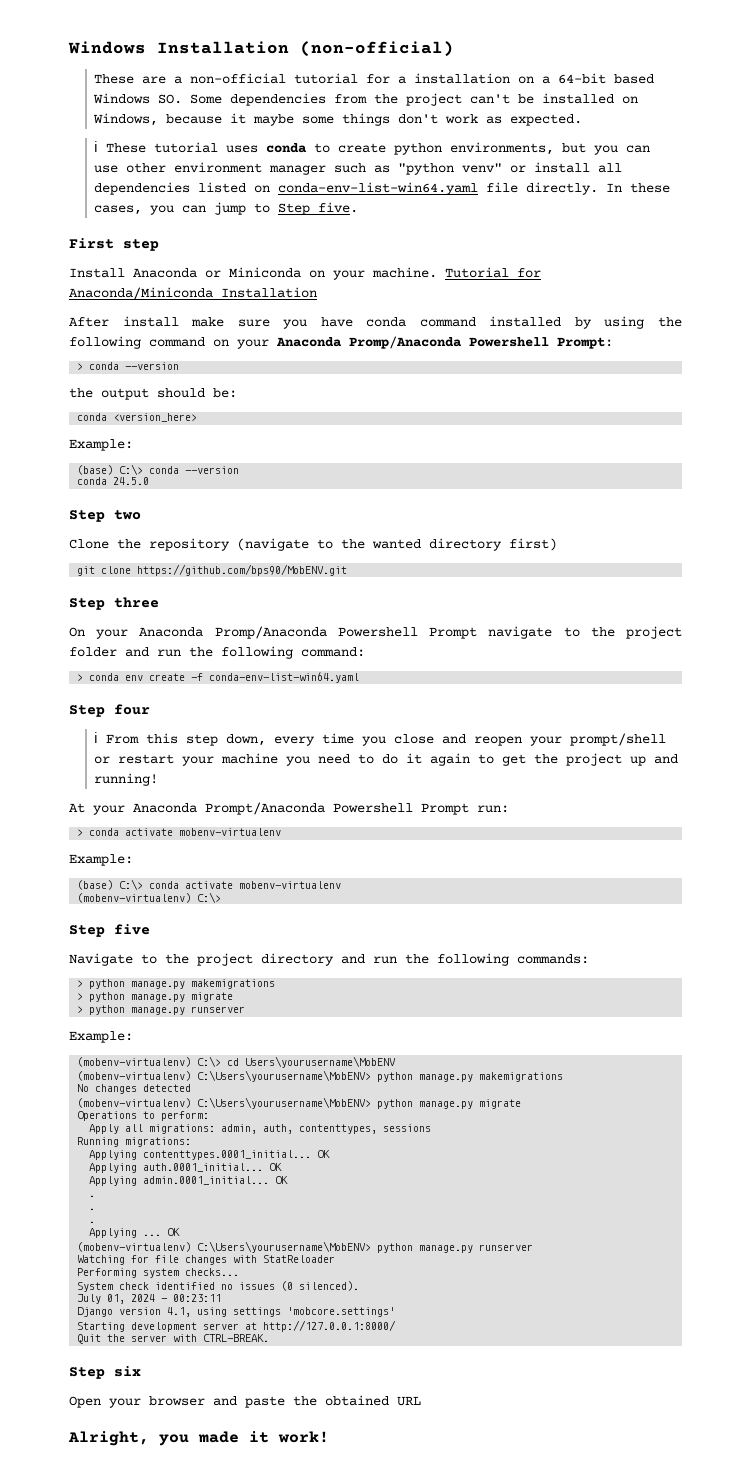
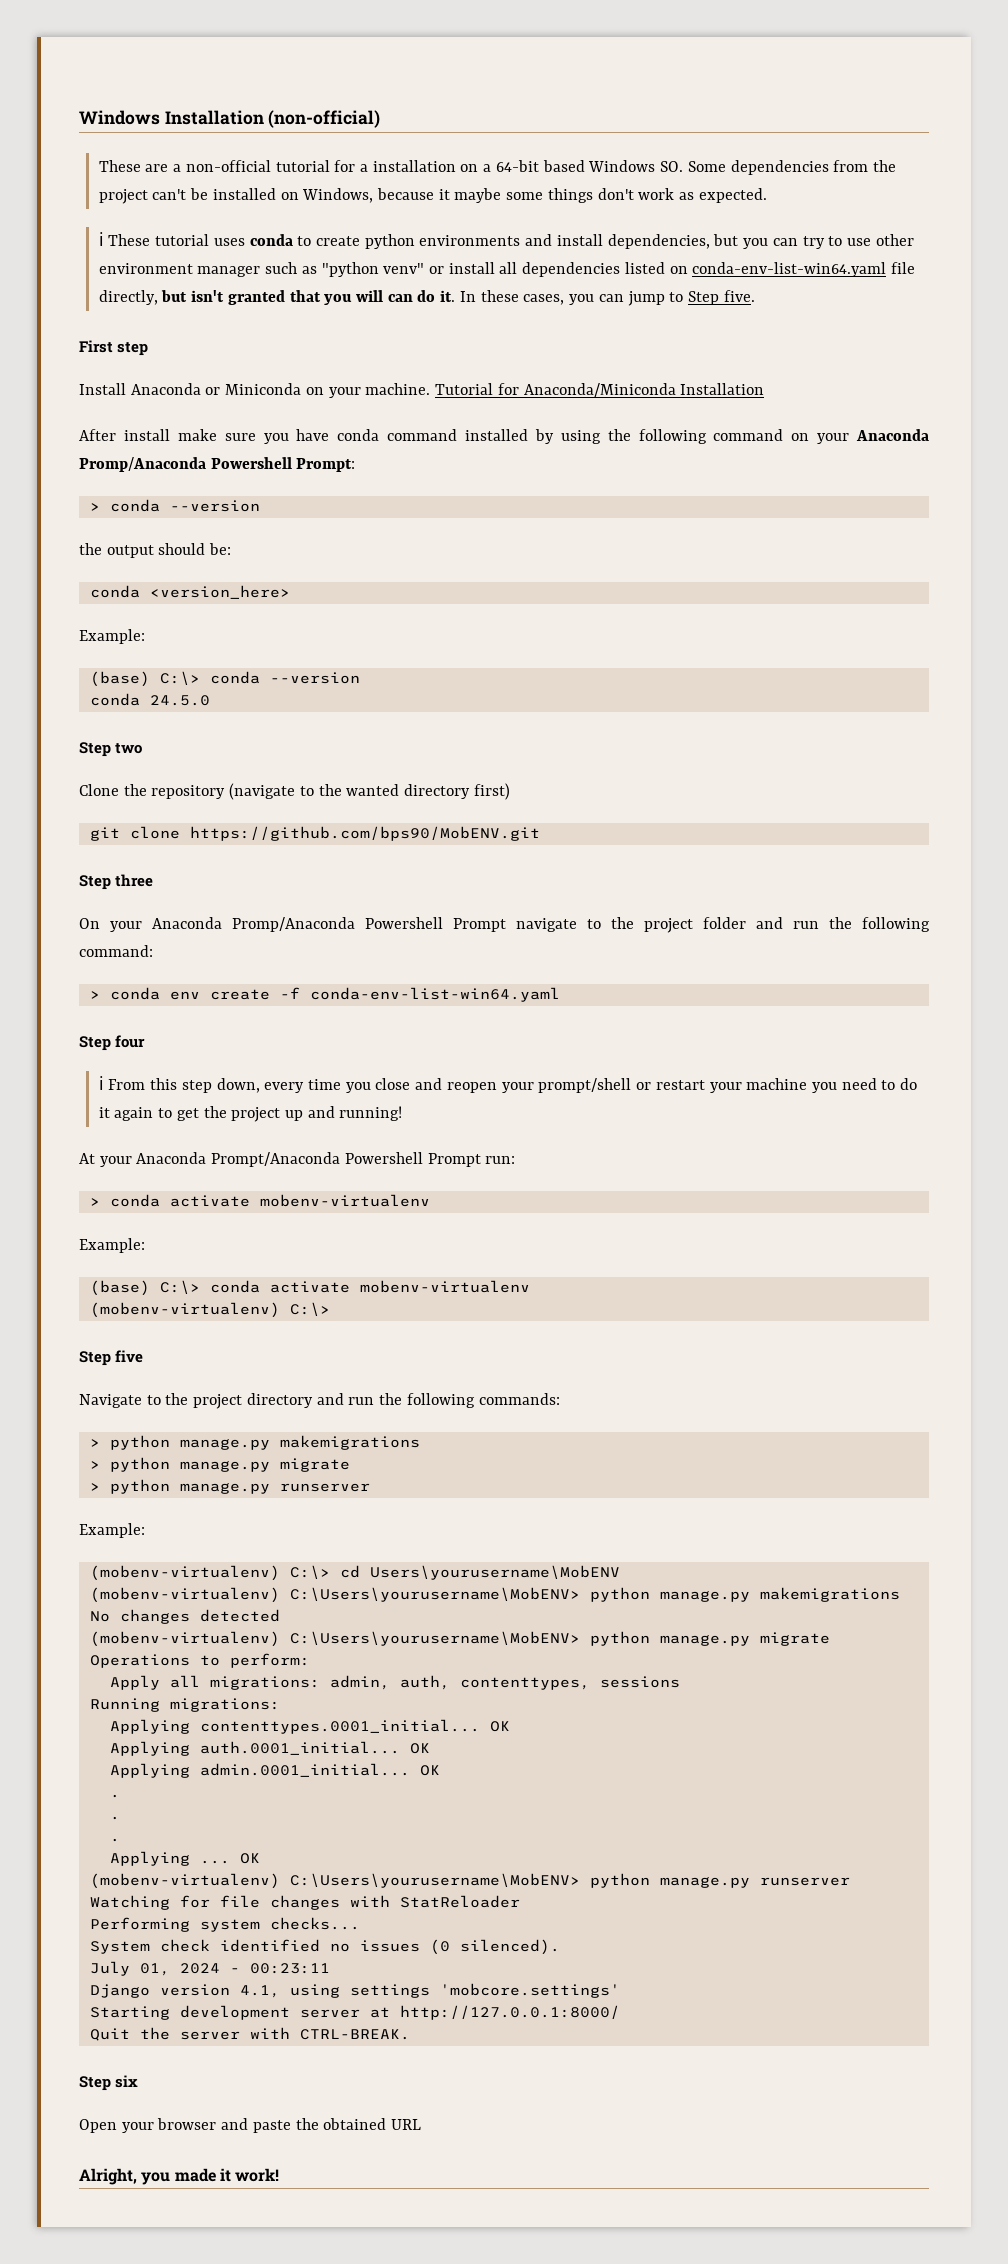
[450,142,555,155] environments, -> [419,234,710,249] environments and install dependencies,
(651, 149) none -> [802,236,843,249] try to
[526,182,599,195] directly. -> [98,290,456,305] directly, but isn't granted that you will can do it.

